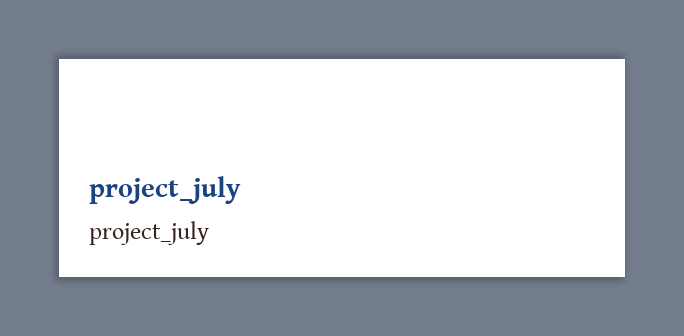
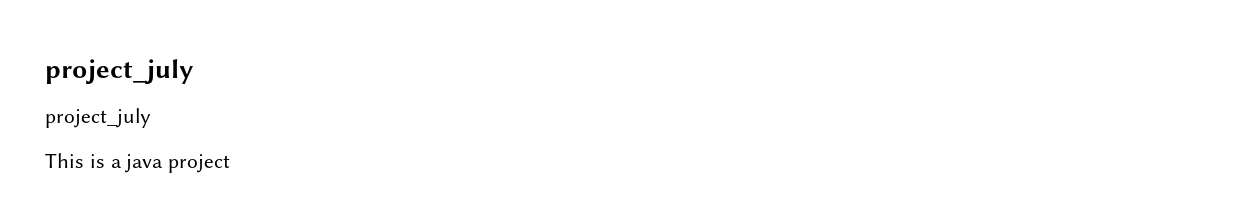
(209, 233) none -> [45,153,231,173] // This is a java project

